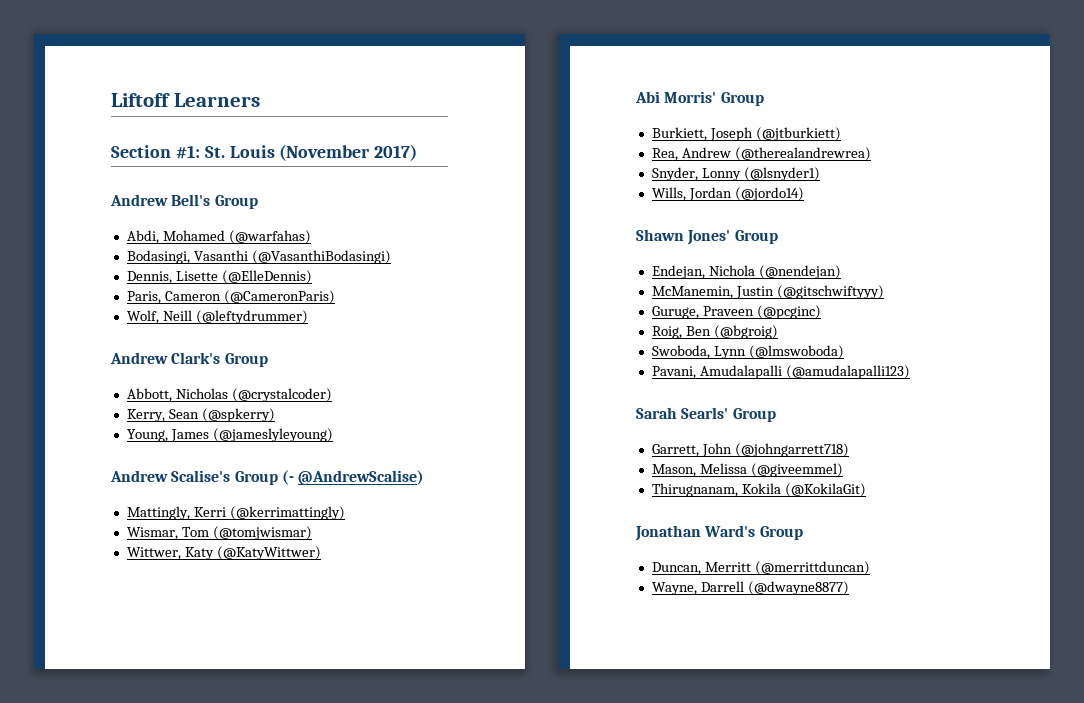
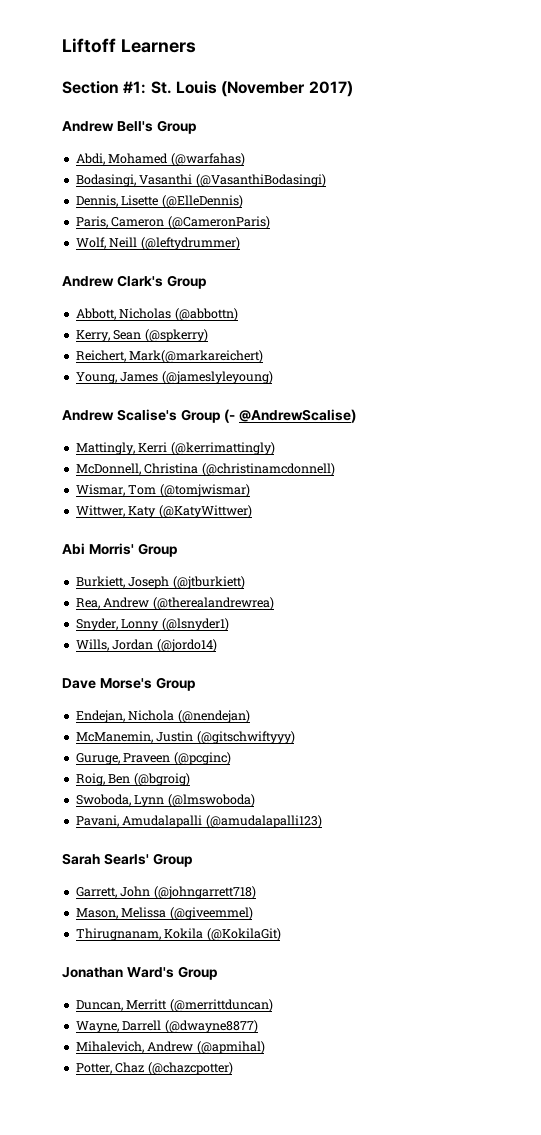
[231,388,332,402] (@crystalcoder) -> [174,308,238,321] (@abbottn)
(275, 415) none -> [75,350,264,363] // Reichert, Mark(@markareichert)
(345, 513) none -> [75,463,335,476] // McDonnell, Christina (@christinamcdonnell)
[636,229,731,245] Shawn Jones' -> [62,678,152,689] Dave Morse's
(849, 588) none -> [75,1041,265,1054] [75,1062,233,1075] // Mihalevich, Andrew (@apmihal) // Potter, Chaz (@chazcpotter)

